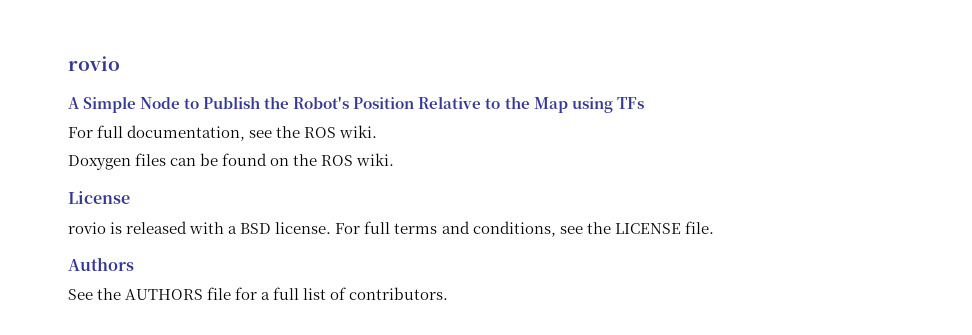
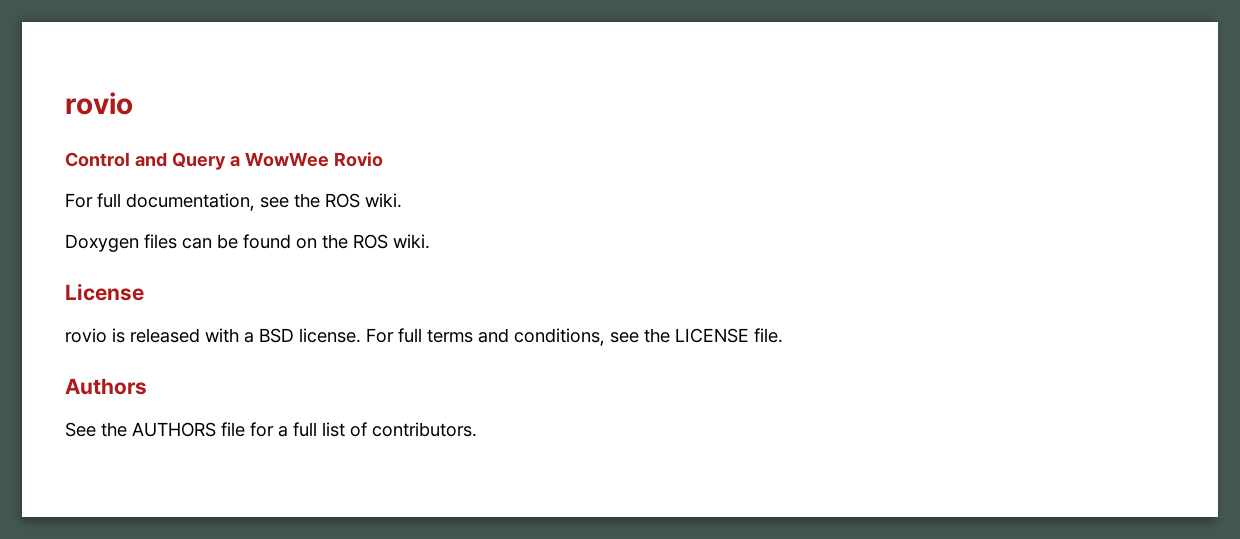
[68,96,644,113] A Simple Node to Publish the Robot's Position Relative to the Map using TFs -> [65,152,383,170] Control and Query a WowWee Rovio

